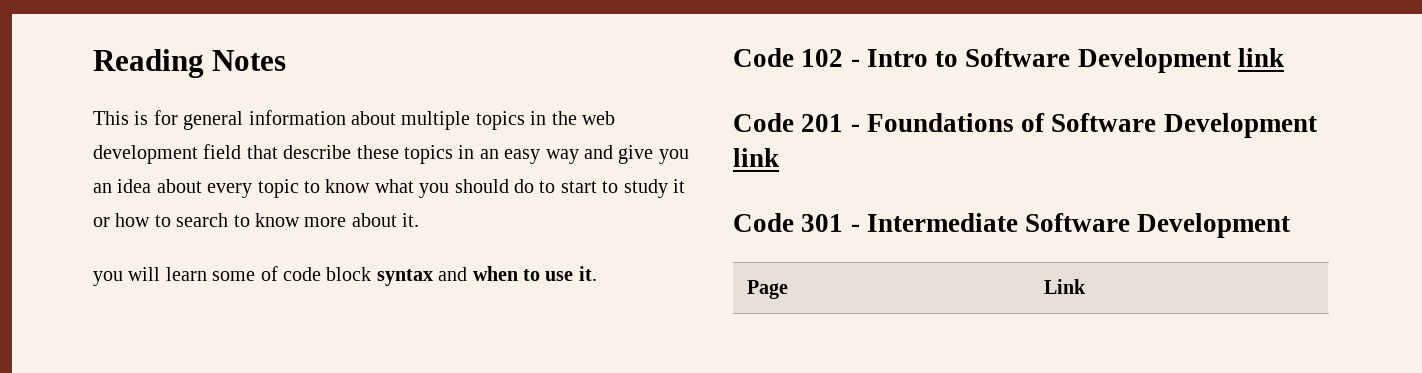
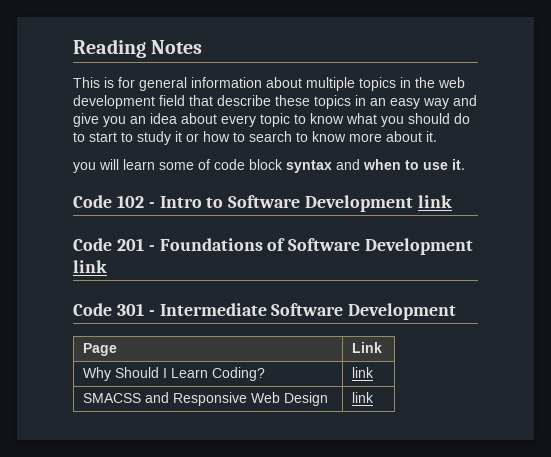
(1086, 286) none -> [83,367,266,381] [352,367,375,378] [83,392,329,406] [352,392,375,403] // Why Should I Learn Coding? | link // SMACSS and Responsive Web Design | link

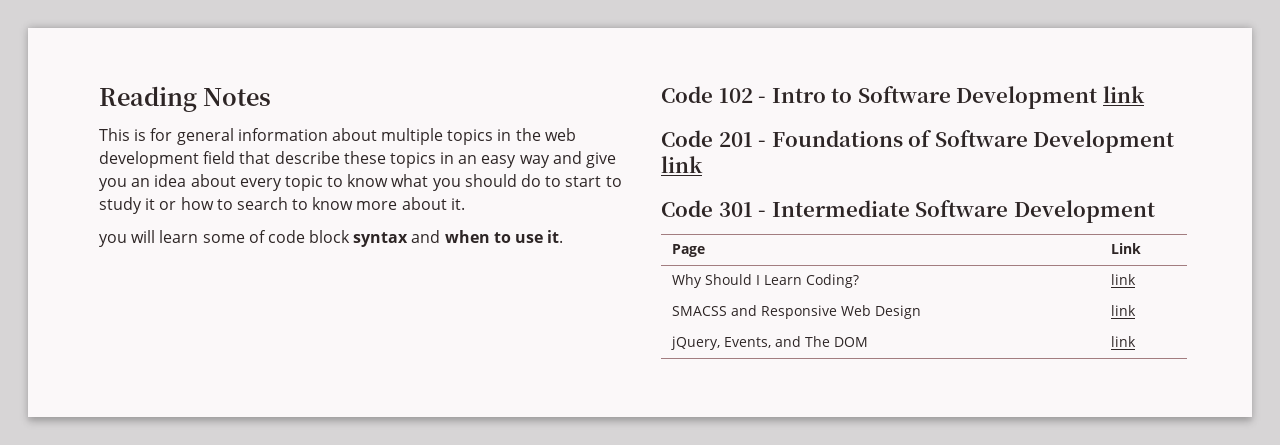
(375, 397) none -> [671,336,869,350] [1111,336,1137,347] // jQuery, Events, and The DOM | link

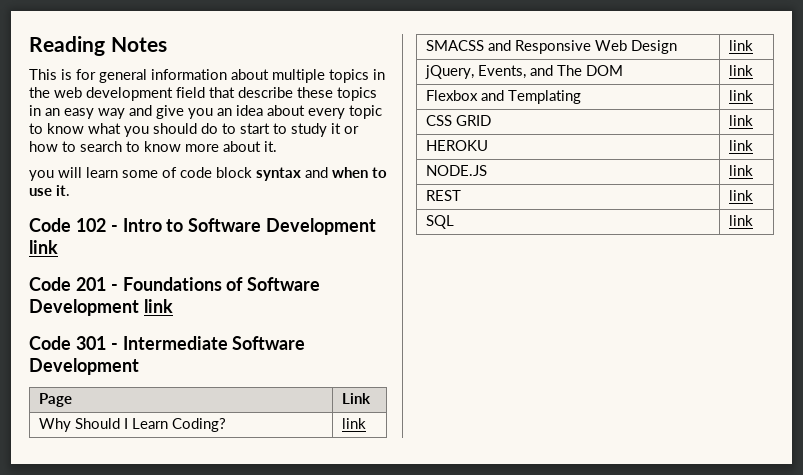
(1137, 341) none -> [425,90,581,104] [728,90,753,101] [425,115,491,126] [728,115,753,126] [425,140,488,151] [728,140,753,151] [425,165,487,176] [728,165,753,176] [425,190,461,201] [728,190,753,201] [425,215,454,229] [728,215,753,226] // Flexbox and Templating | link // CSS GRID | link // HEROKU | link // NODE.JS | link // REST | link // SQL | link

